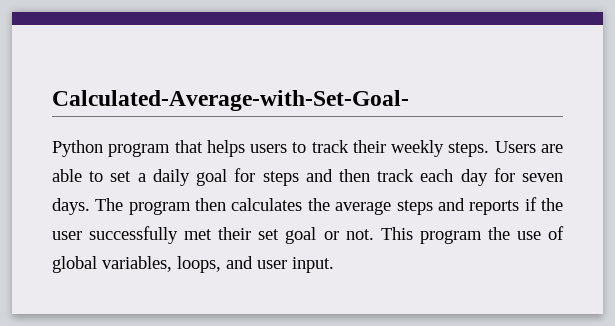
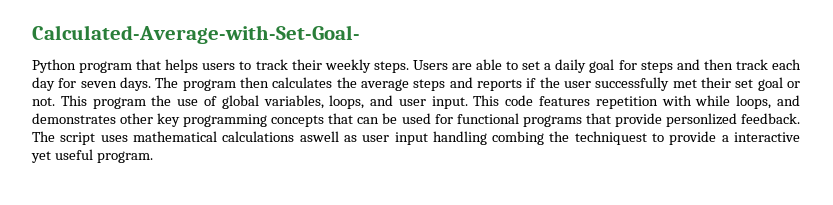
(334, 265) none -> [473,95,800,109] [32,113,801,127] [32,131,800,145] [31,149,153,163] This code features repetition with while loops, and demonstrates other key programming concepts that can be used for functional programs that provide personlized feedback. The script uses mathematical calculations aswell as user input handling combing the techniquest to provide a interactive yet useful program.

